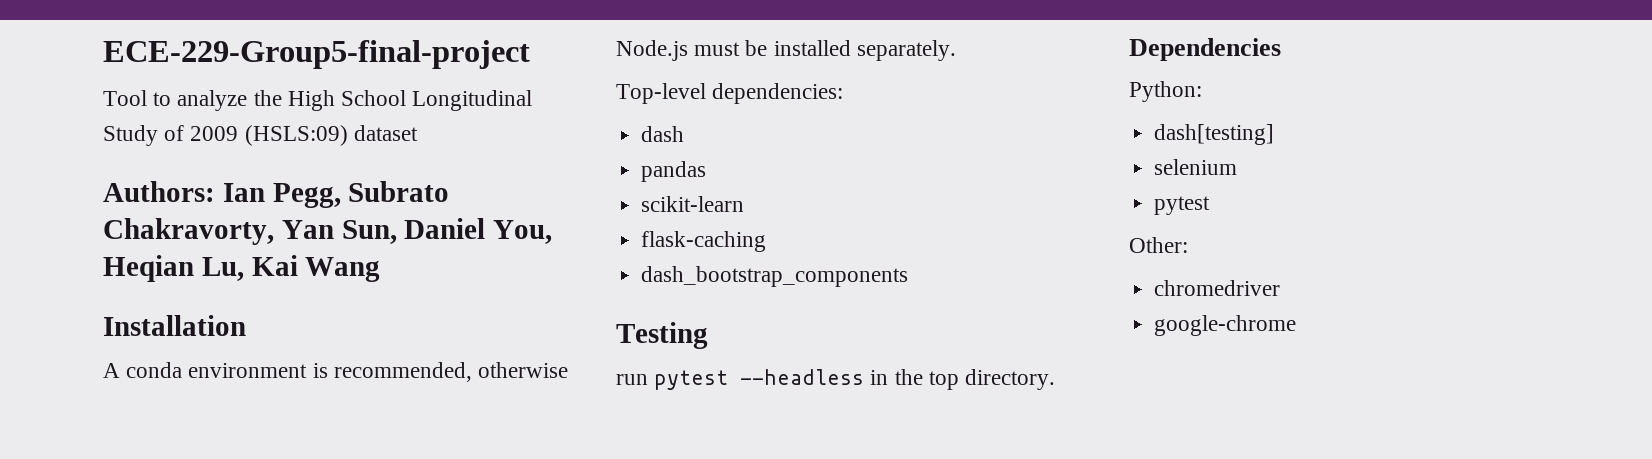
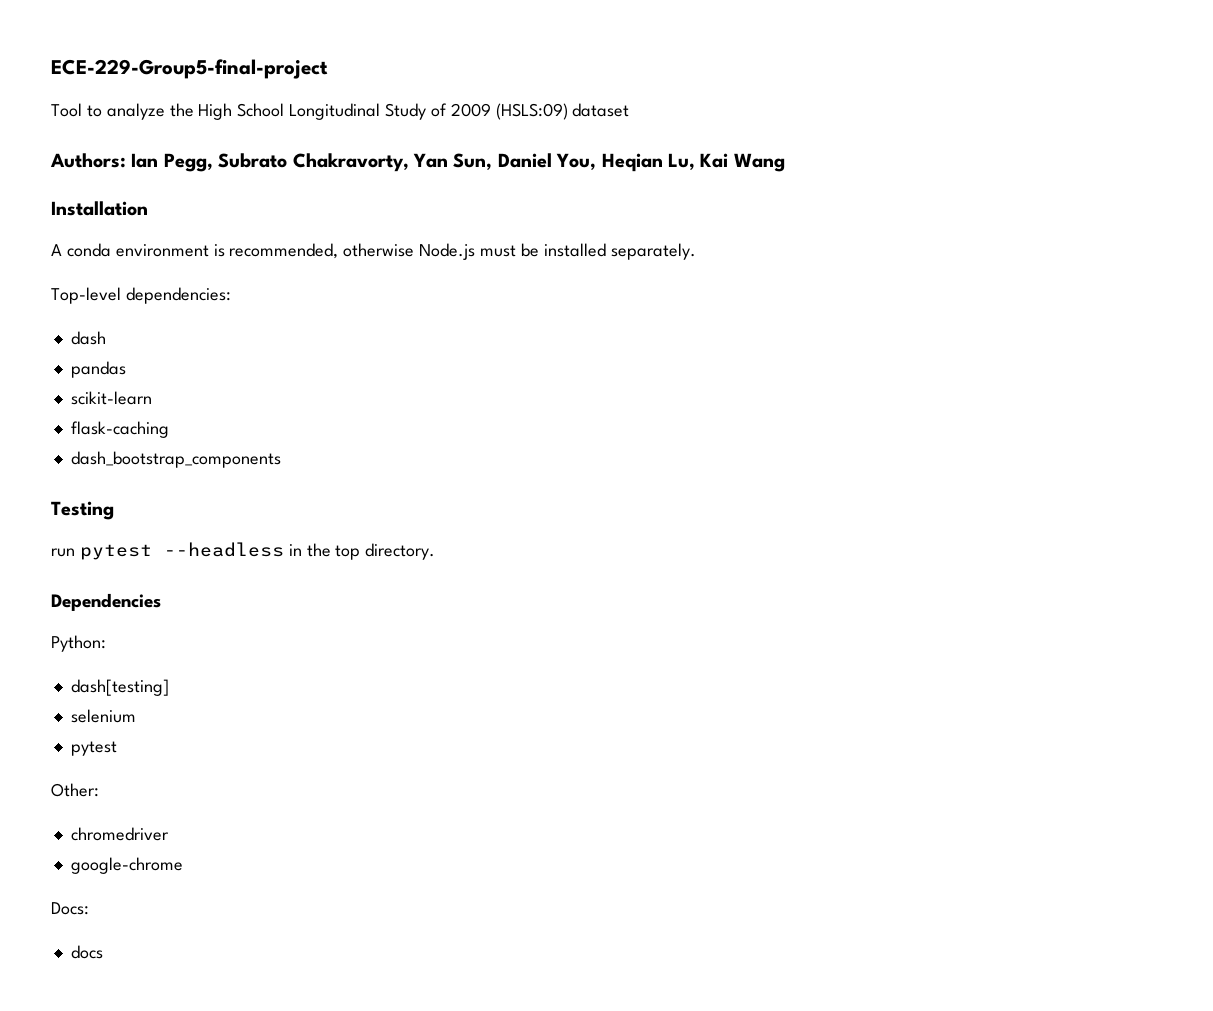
(1297, 325) none -> [51,902,89,915] [70,945,103,959] // Docs: // docs

